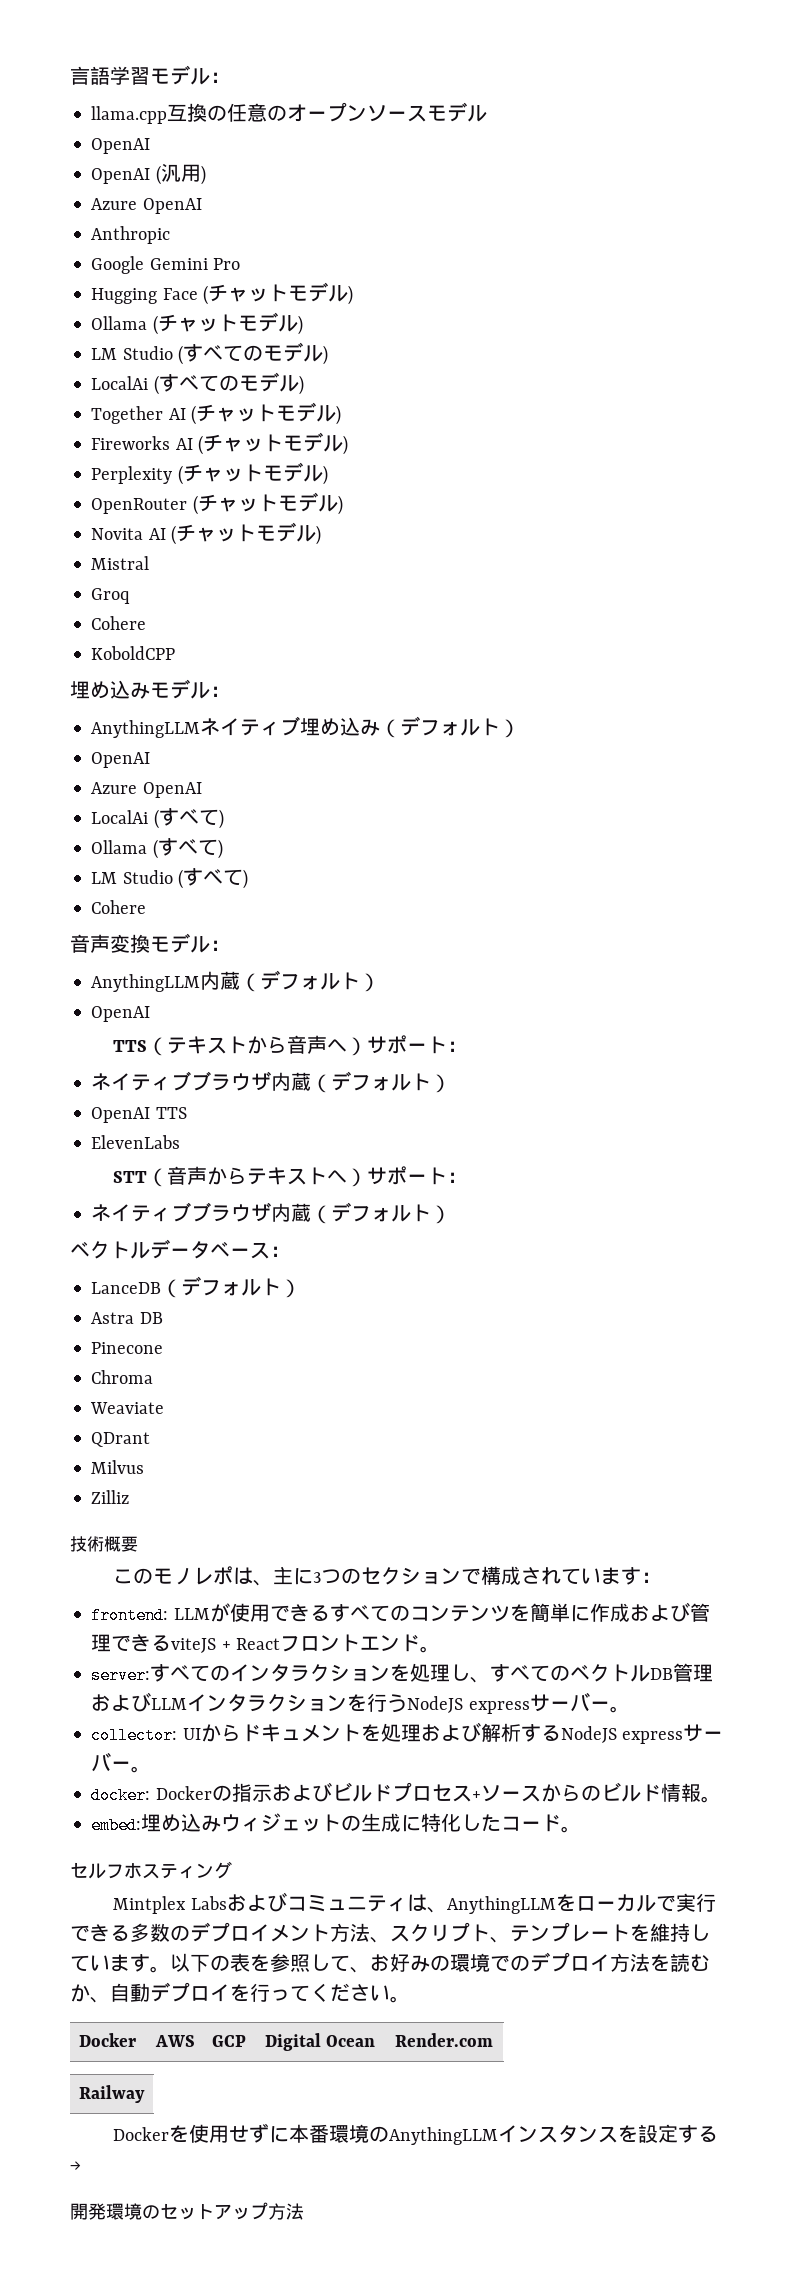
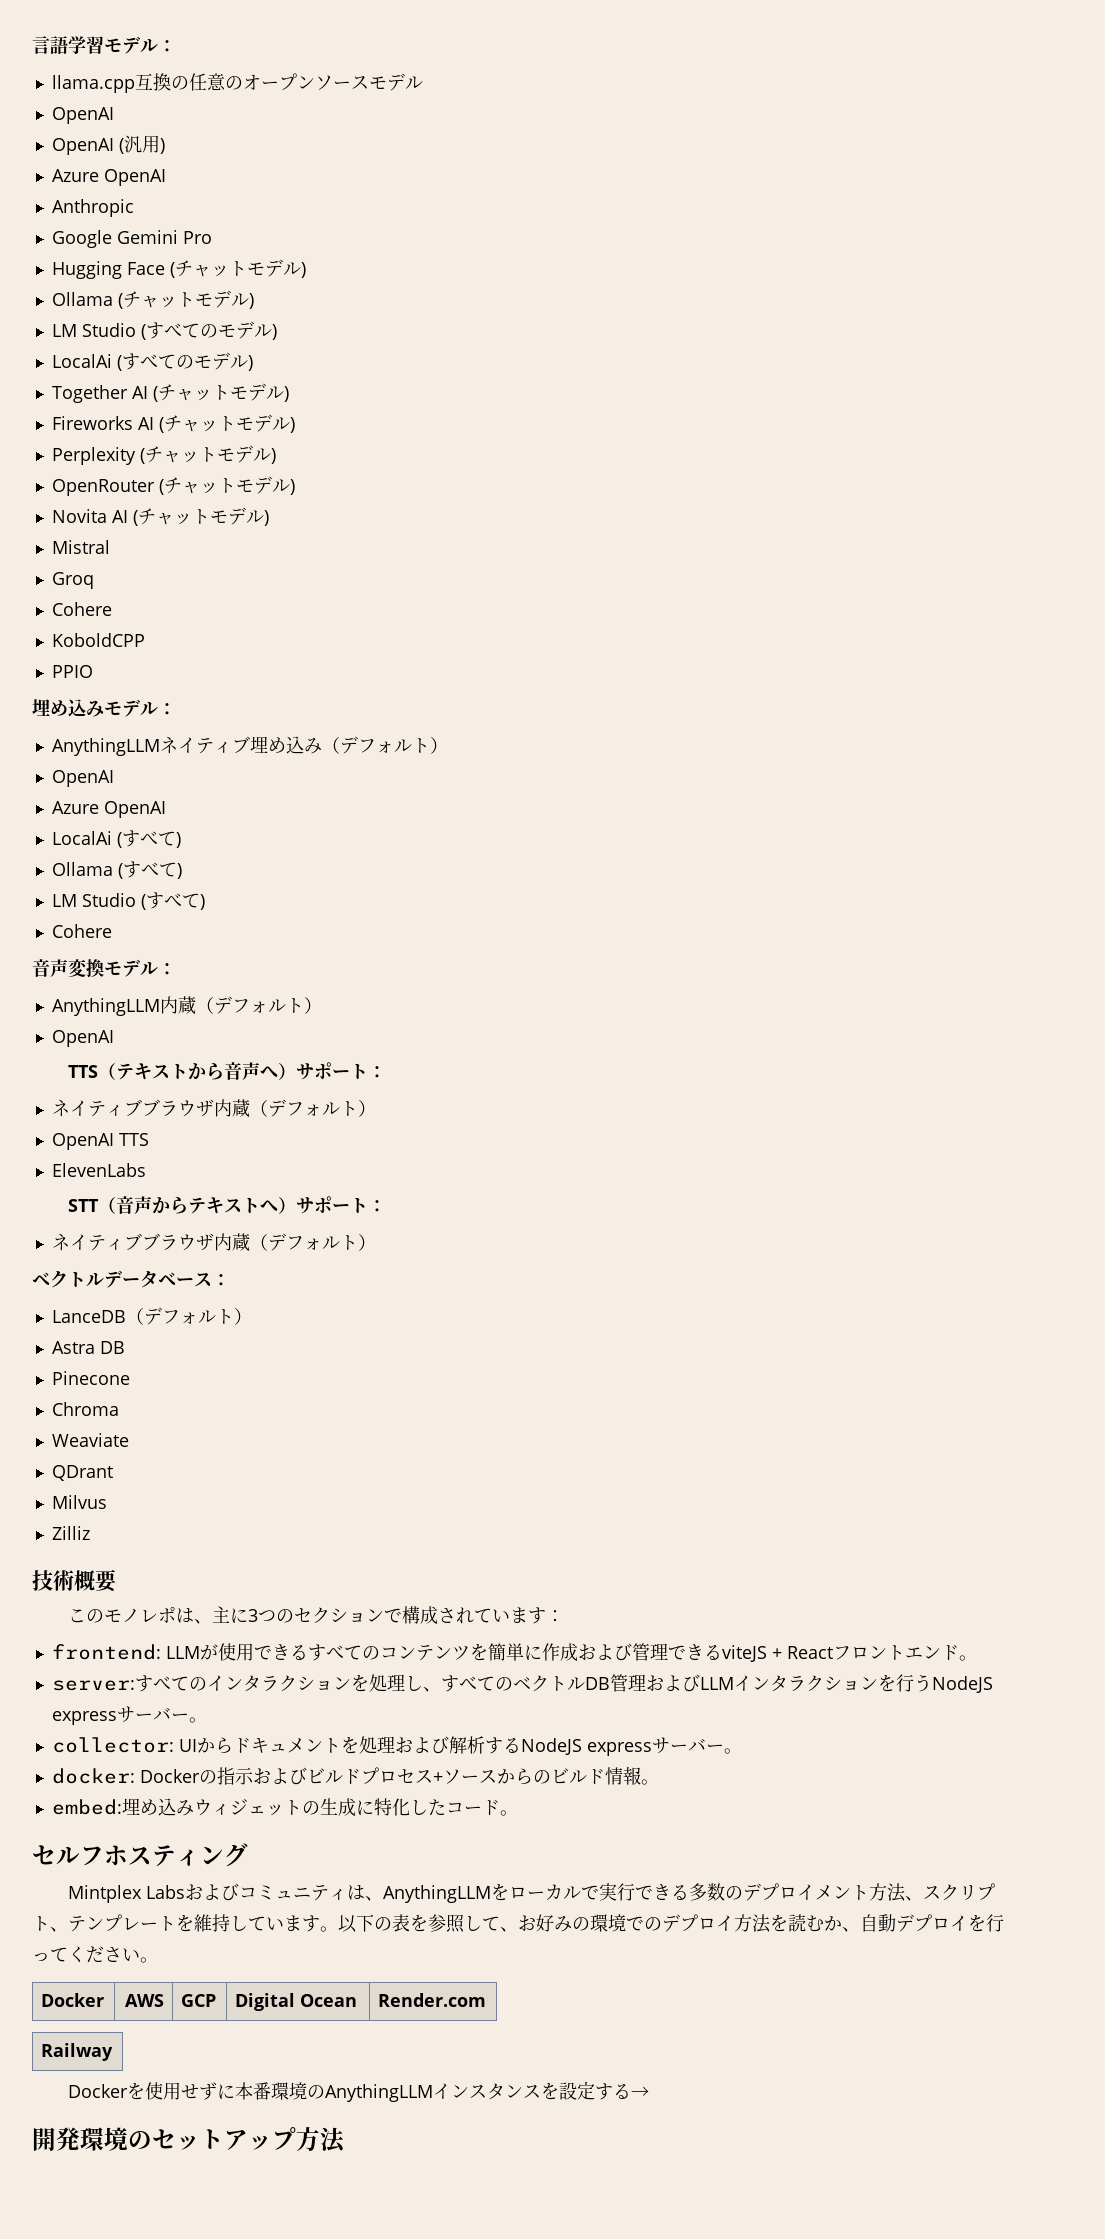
(176, 653) none -> [51,665,93,678] // PPIO

